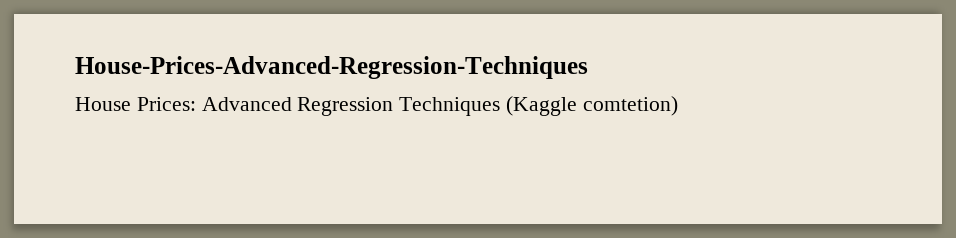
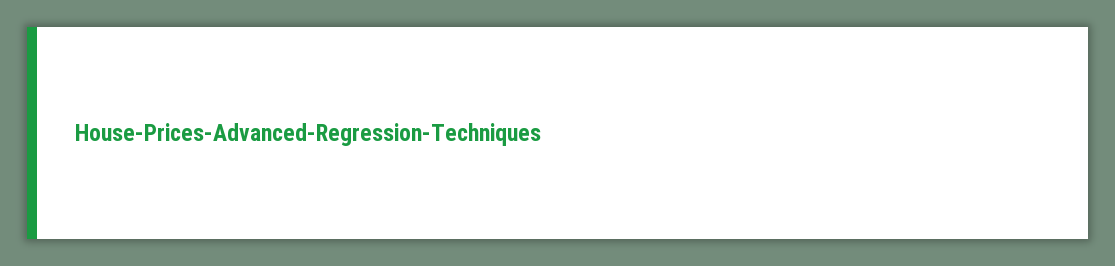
[75,96,678,116] // House Prices: Advanced Regression Techniques (Kaggle comtetion) -> (541, 134) none

